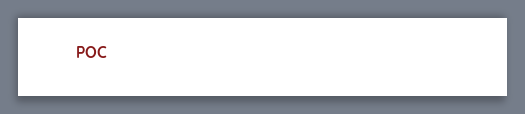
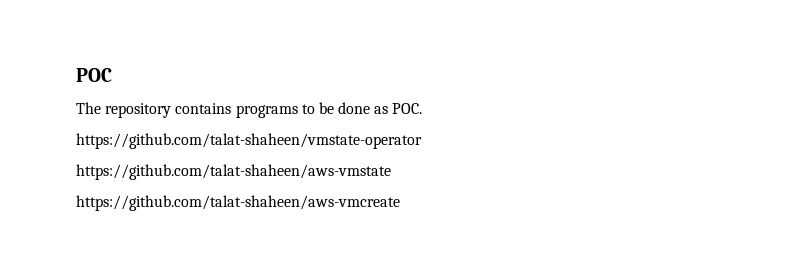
(107, 52) none -> [76,102,423,118] [76,133,422,149] [76,164,391,180] [76,195,400,211] // The repository contains programs to be done as POC. // https://github.com/talat-shaheen/vmstate-operator // https://github.com/talat-shaheen/aws-vmstate // https://github.com/talat-shaheen/aws-vmcreate

